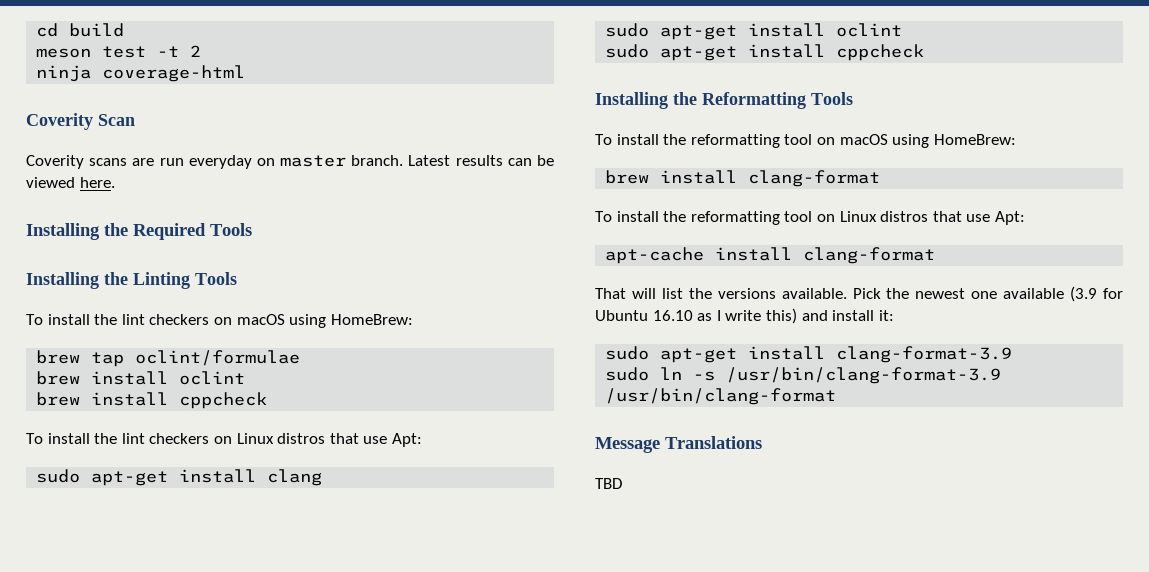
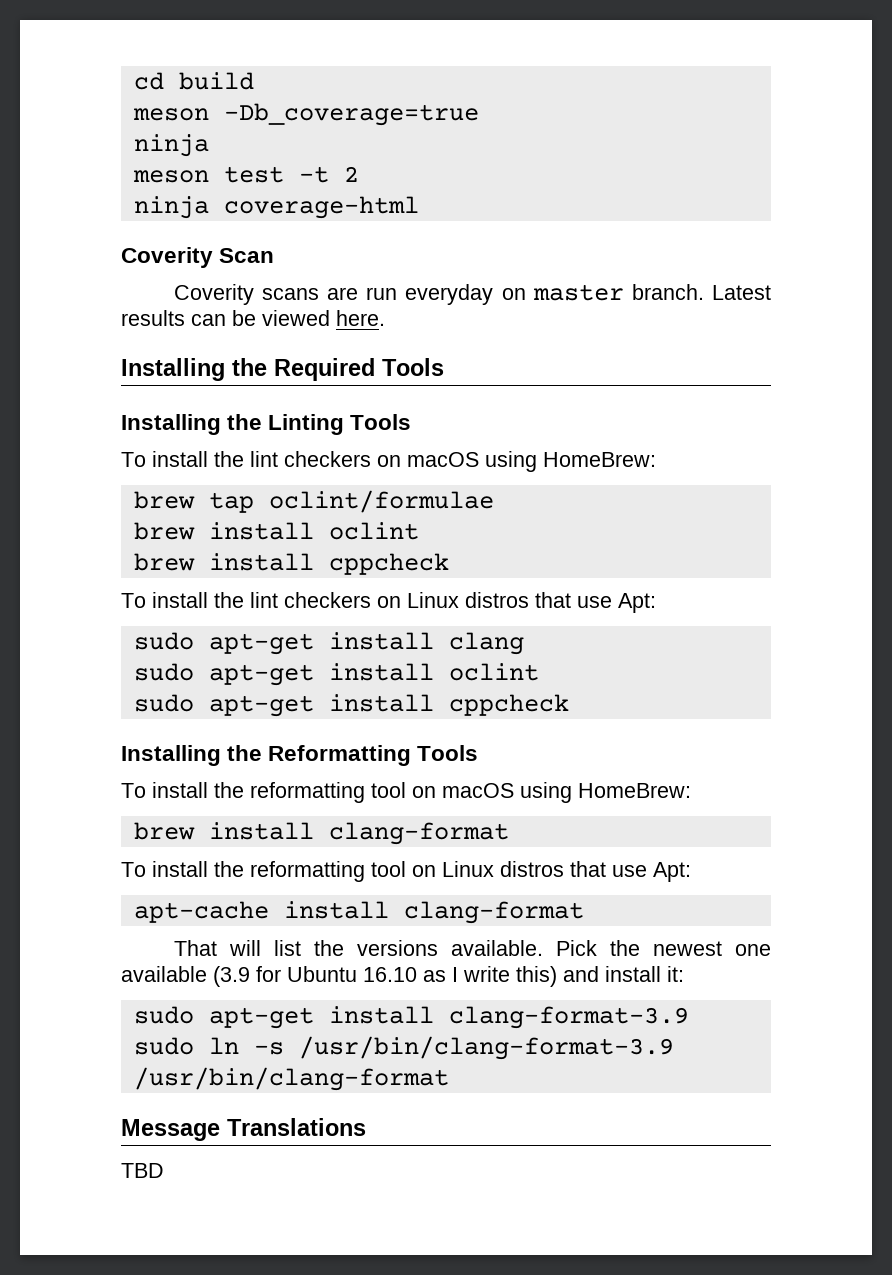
(125, 30) none -> [132,103,479,126] [133,134,209,157] // meson -Db_coverage=true // ninja

